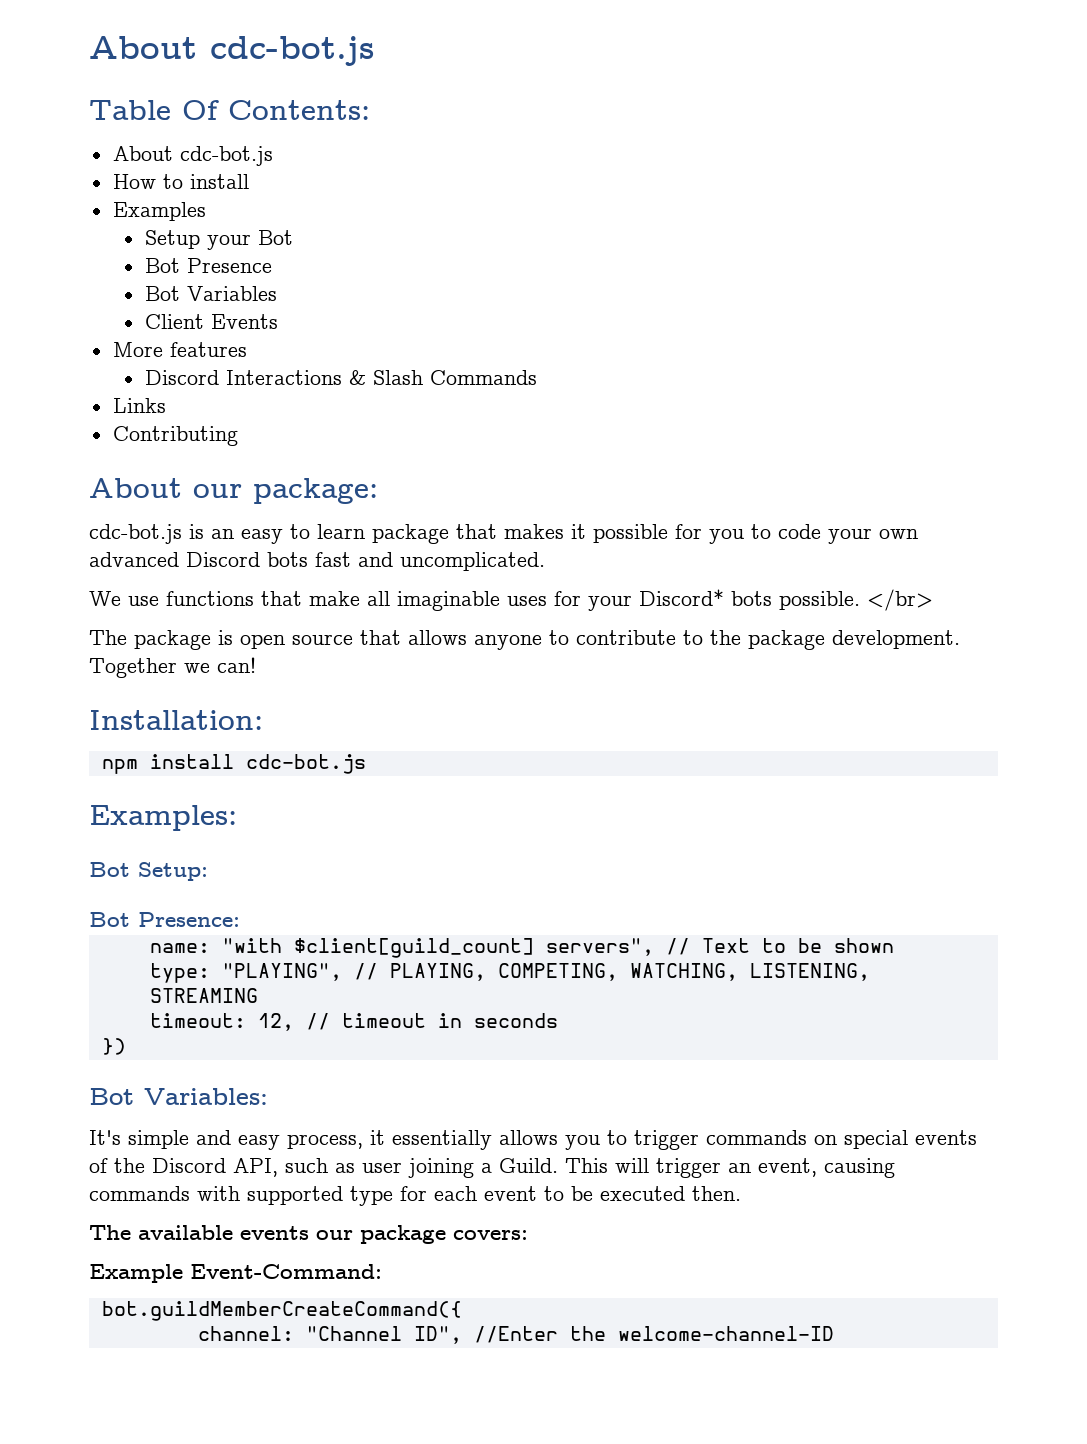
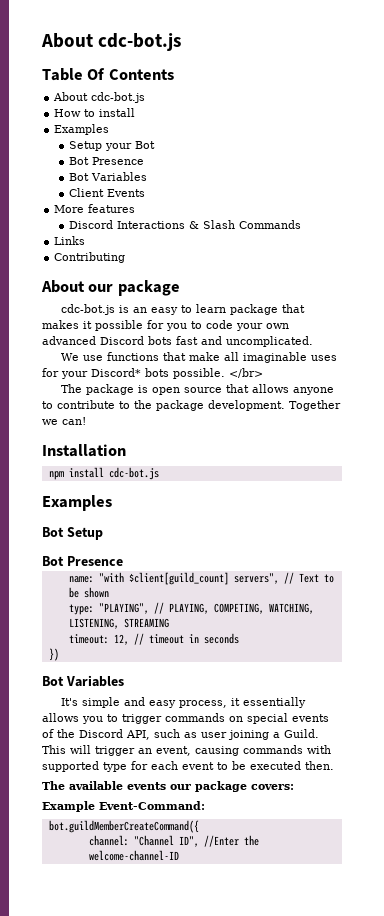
[228,100,370,120] Contents: -> [108,69,174,80] Contents
[253,478,378,504] package: -> [117,280,180,296] package
[89,710,263,730] Installation: -> [42,444,126,457] Installation
[89,805,237,831] [89,862,208,881] [89,912,240,927] Examples: // Bot Setup: // Bot Presence: -> [42,495,112,511] [42,527,103,540] [42,556,123,566] Examples // Bot Setup // Bot Presence
[144,1088,268,1105] Variables: -> [65,675,124,687] Variables

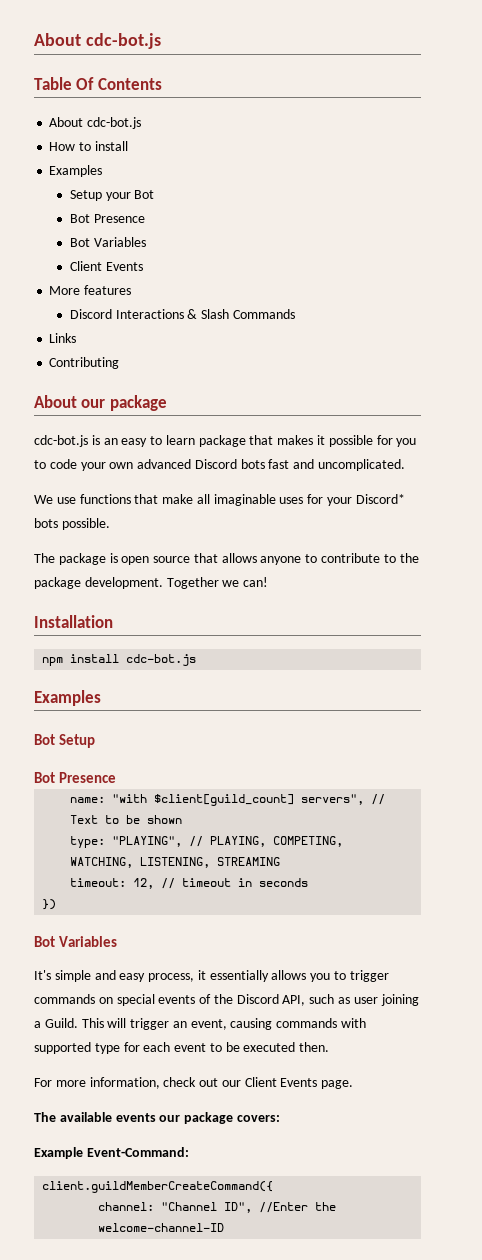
[229,368,263,378] </br> -> (110, 524) none
(334, 765) none -> [34,1077,354,1089] // For more information, check out our Client Events page.
[48,820,199,833] bot.guildMemberCreateCommand({ -> [42,1181,274,1193] client.guildMemberCreateCommand({

